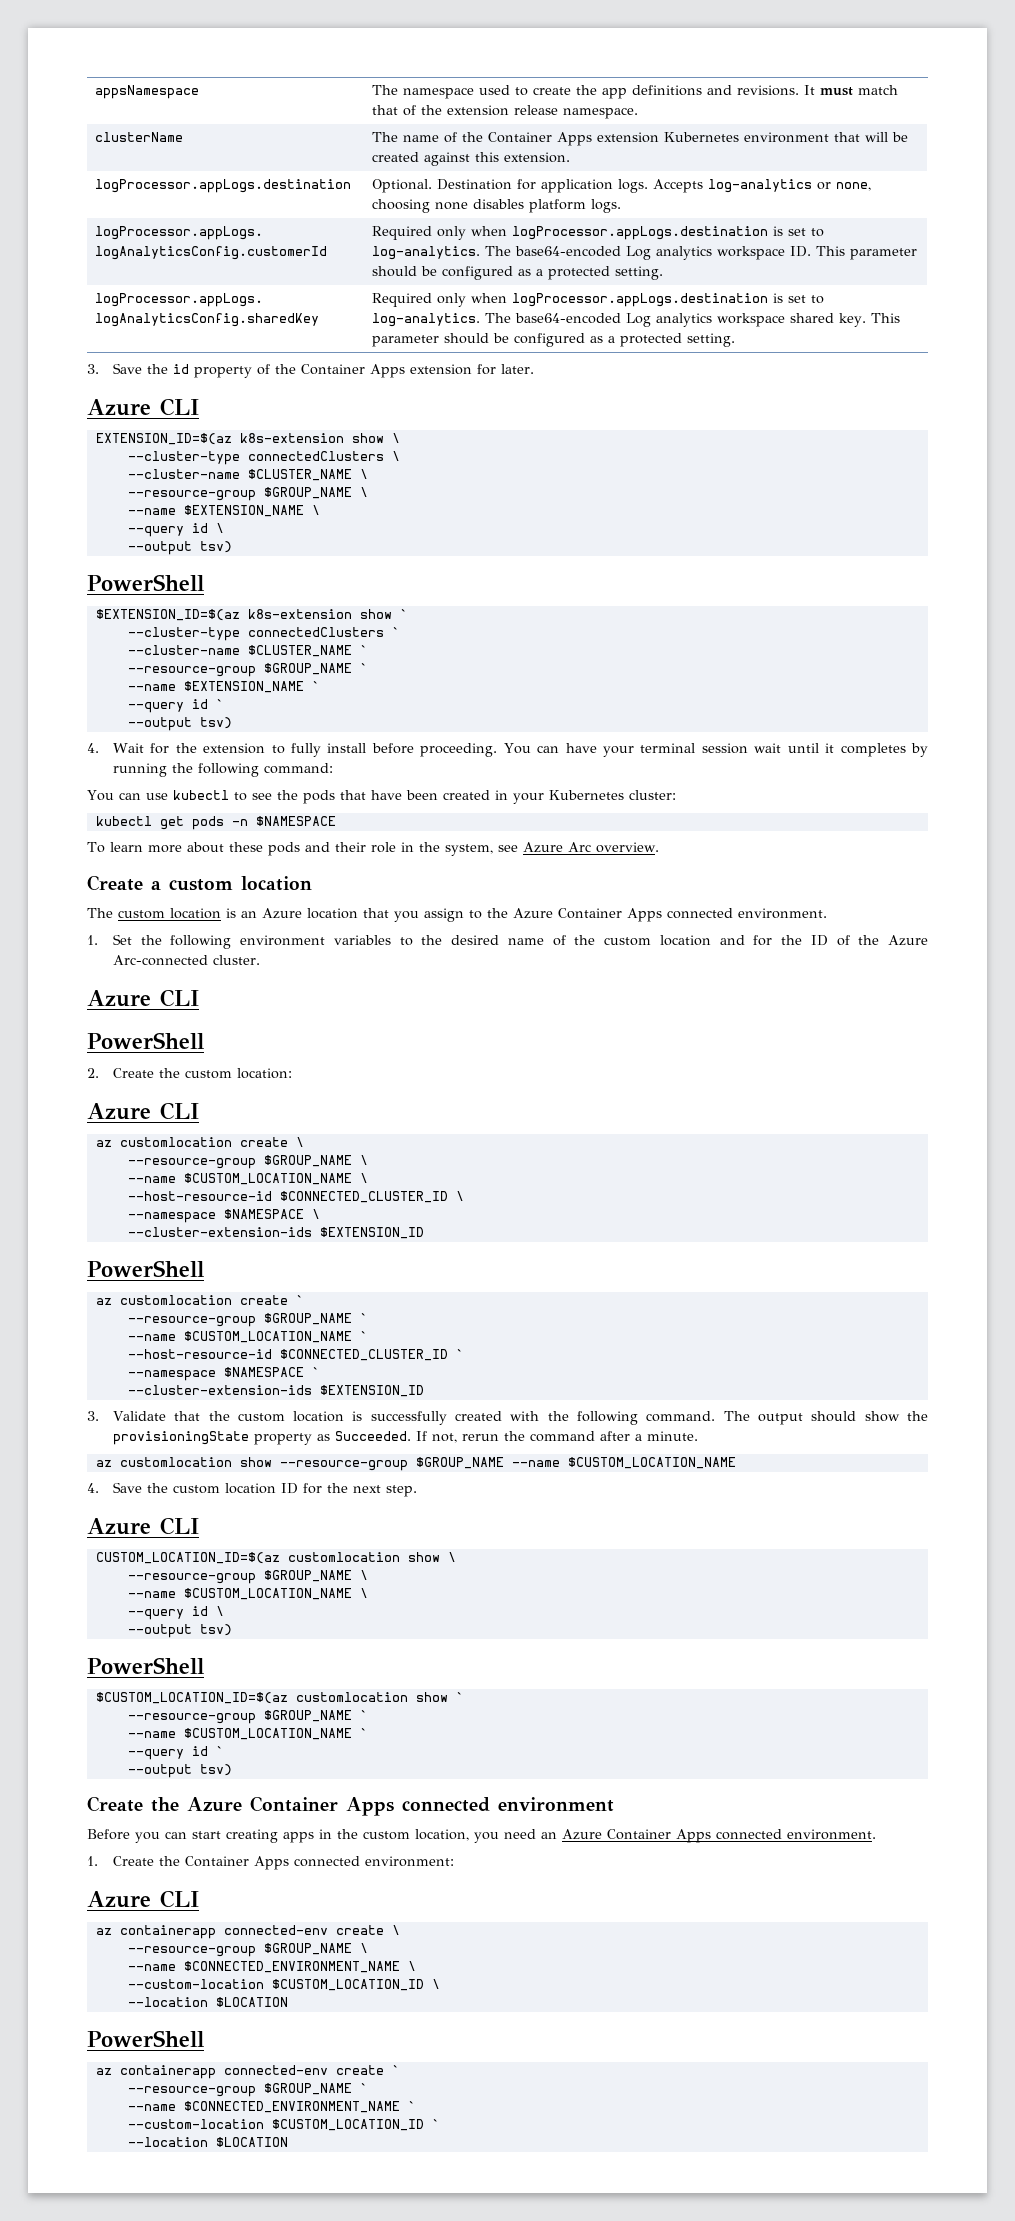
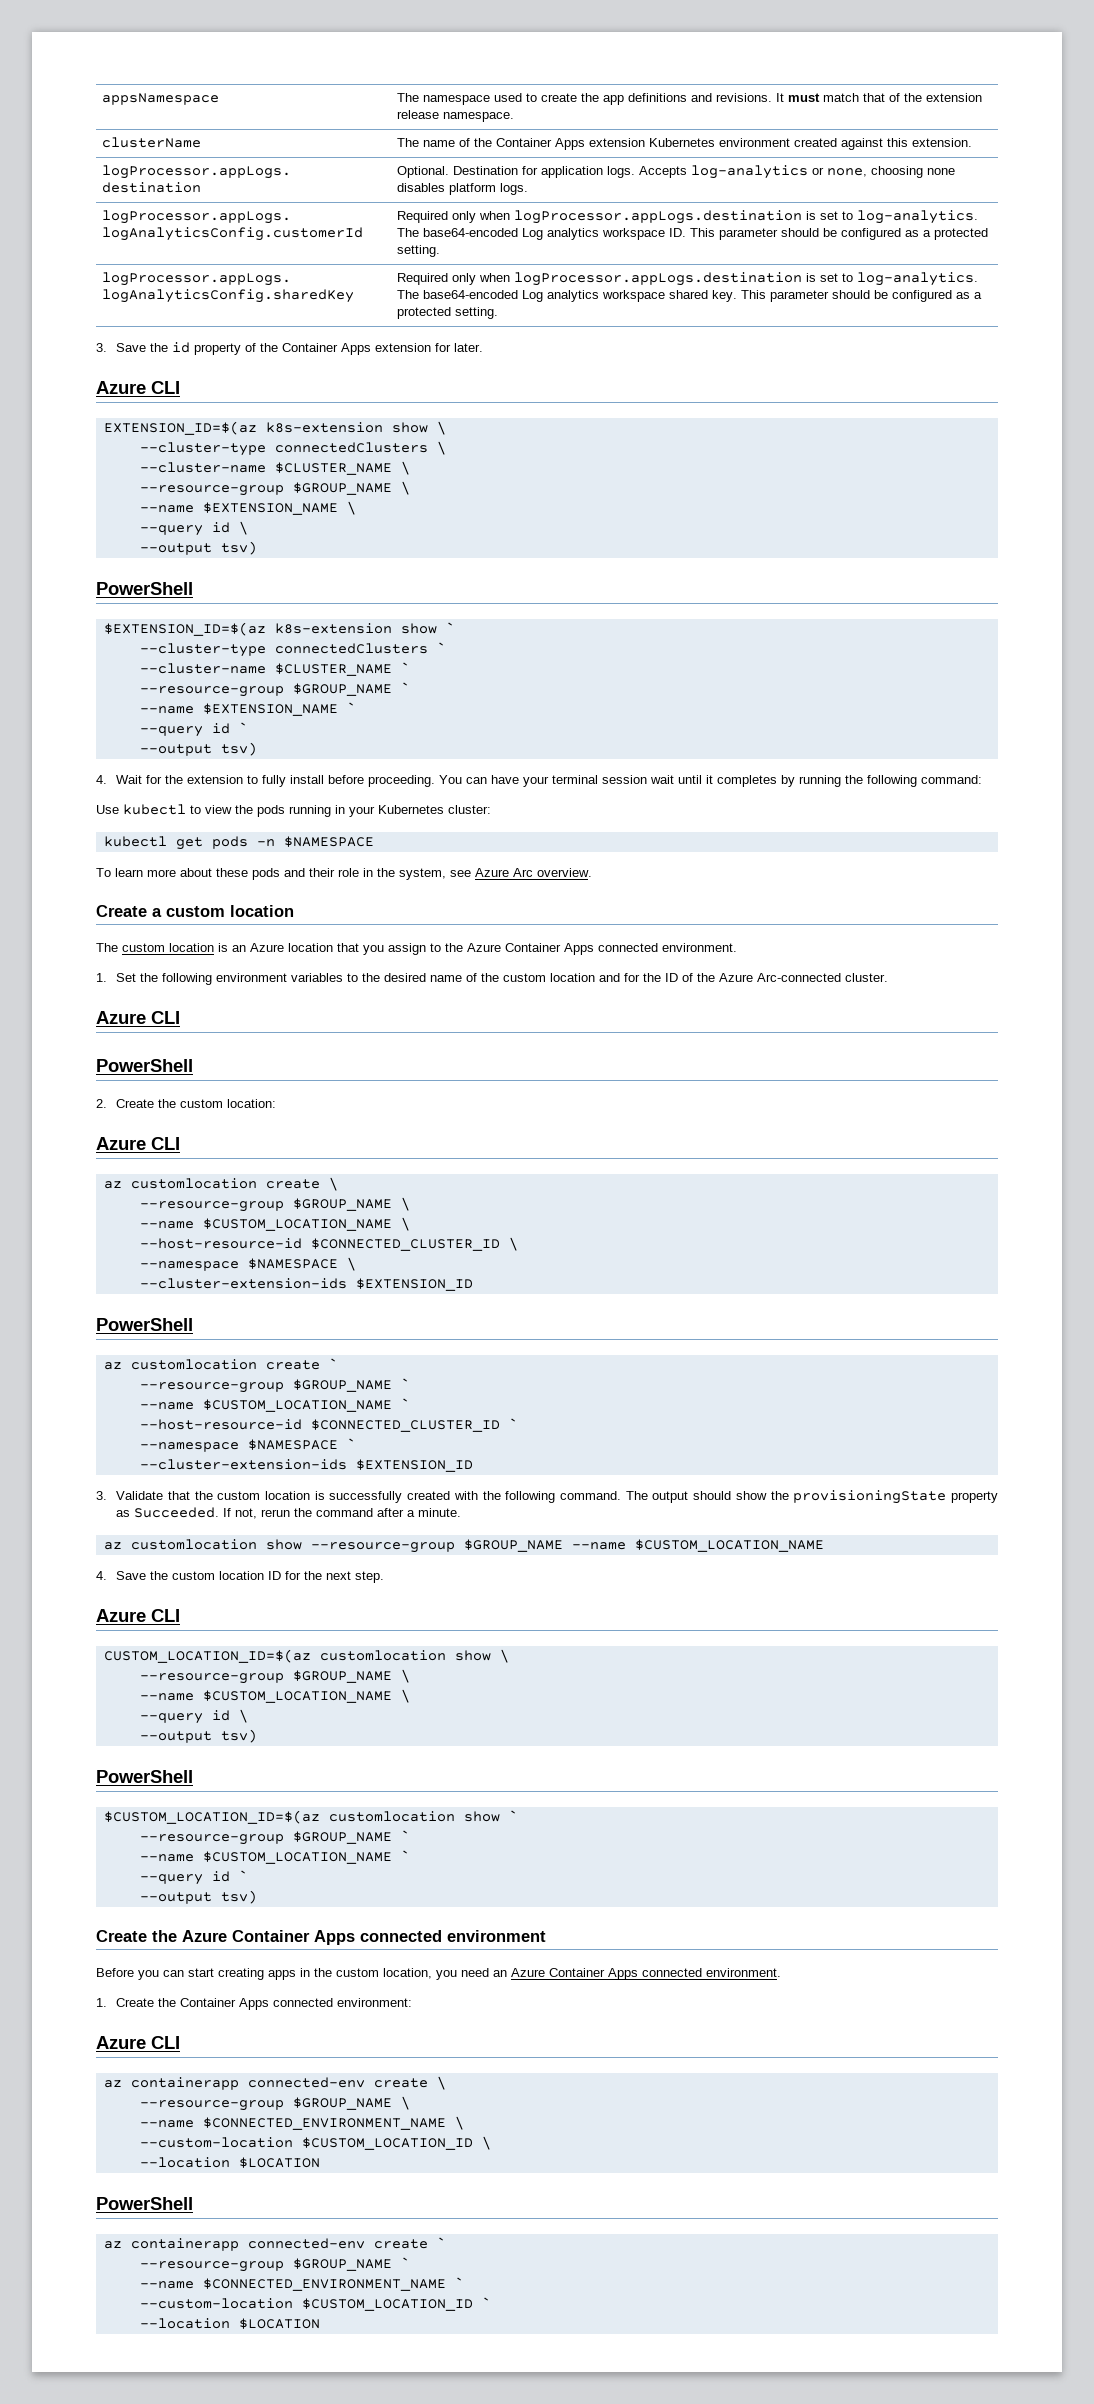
[833,132,908,142] that will be -> (791, 142) none
[87,790,168,801] You can use -> [96,805,119,814] Use
[251,793,272,800] see -> [205,805,232,814] view
[339,790,490,800] that have been created -> [289,805,331,817] running

